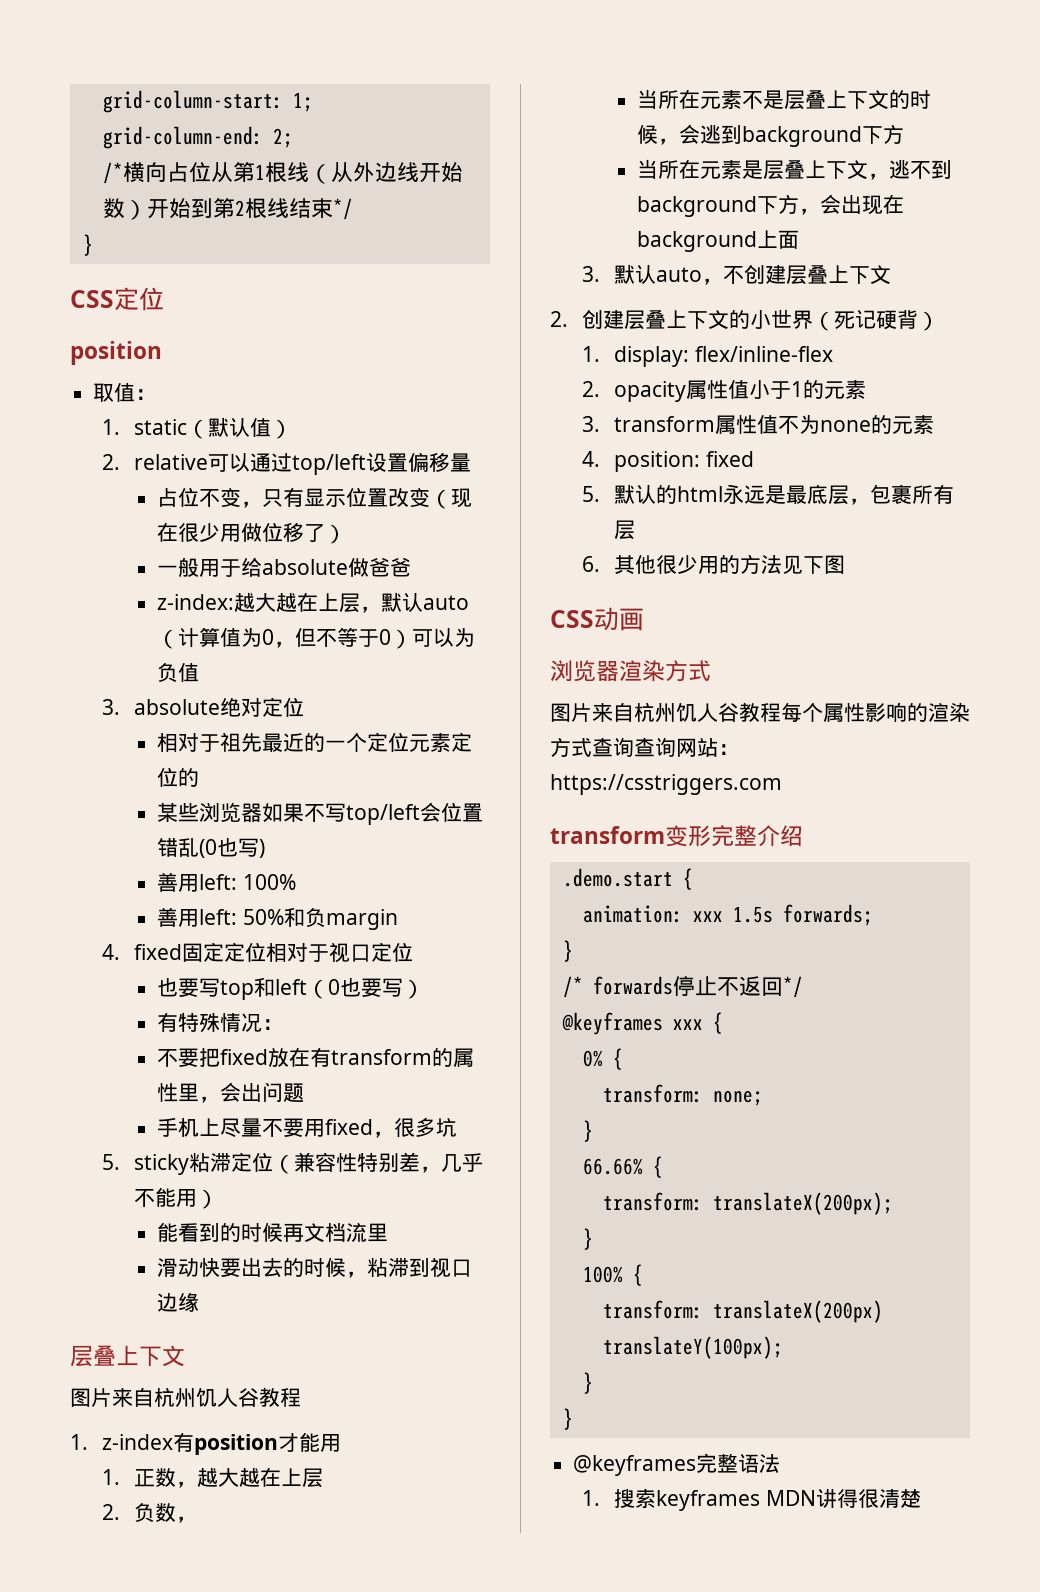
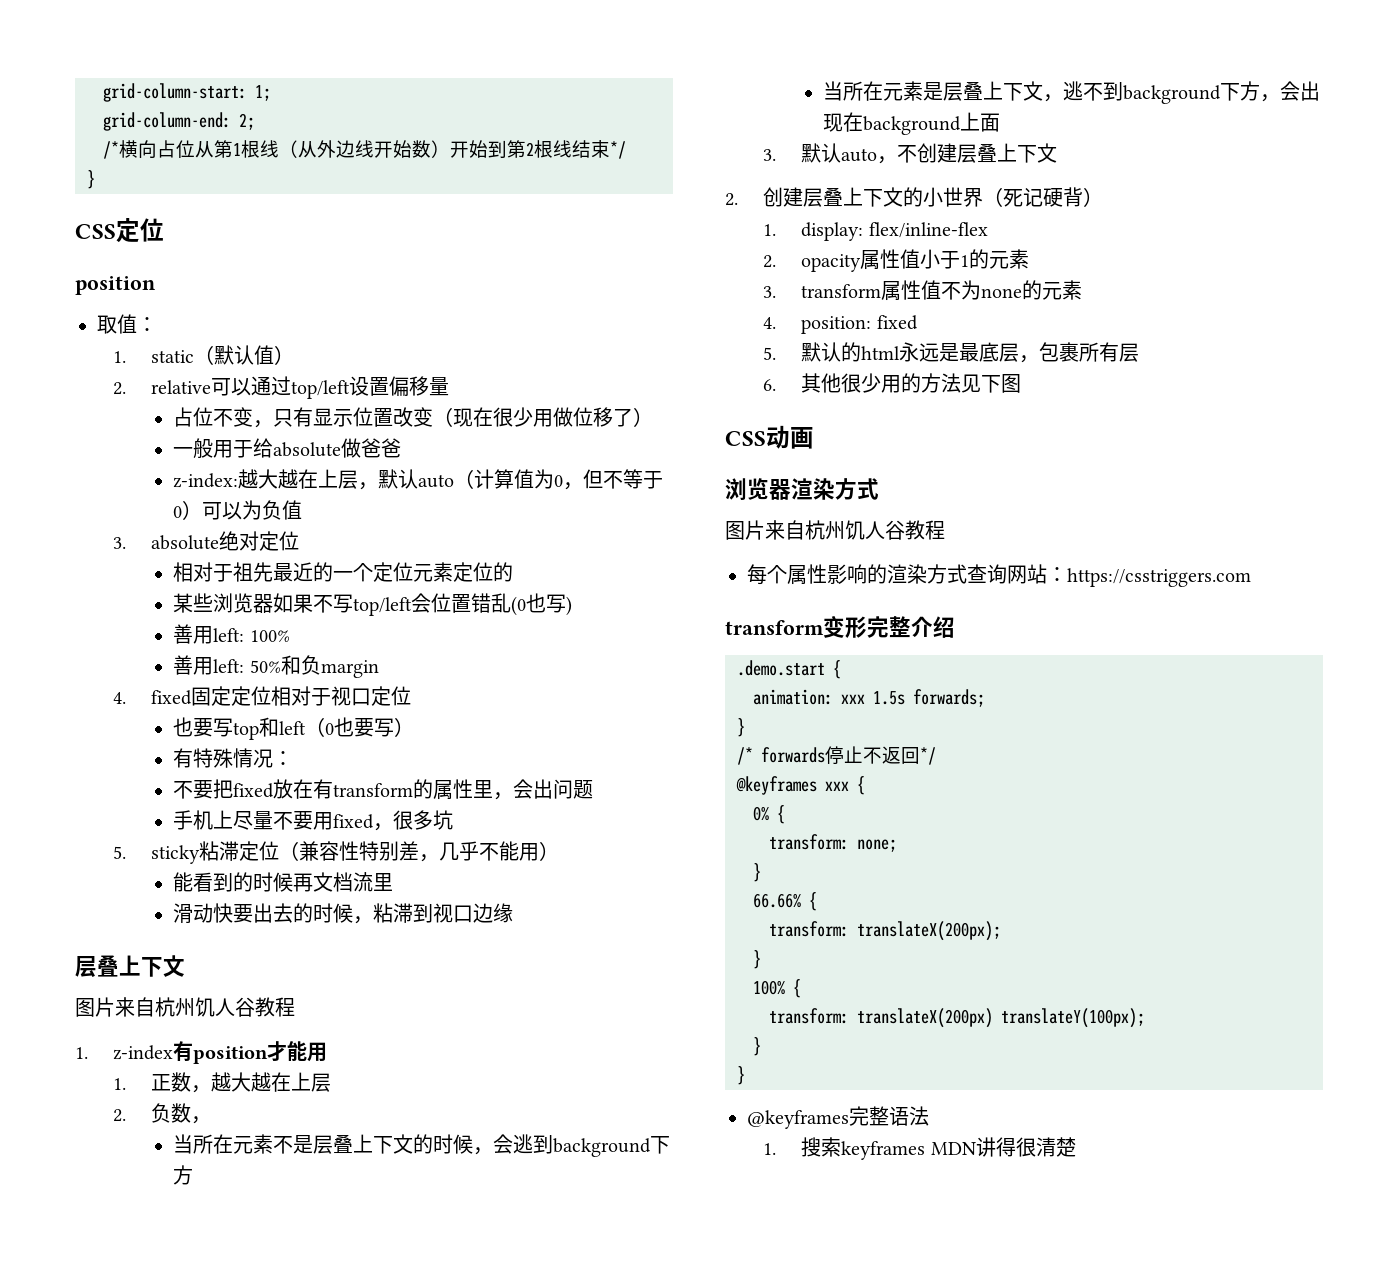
(781, 712) none -> (945, 530) //
[634,737,676,757] 查询 -> (1007, 574) none

